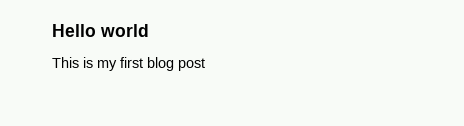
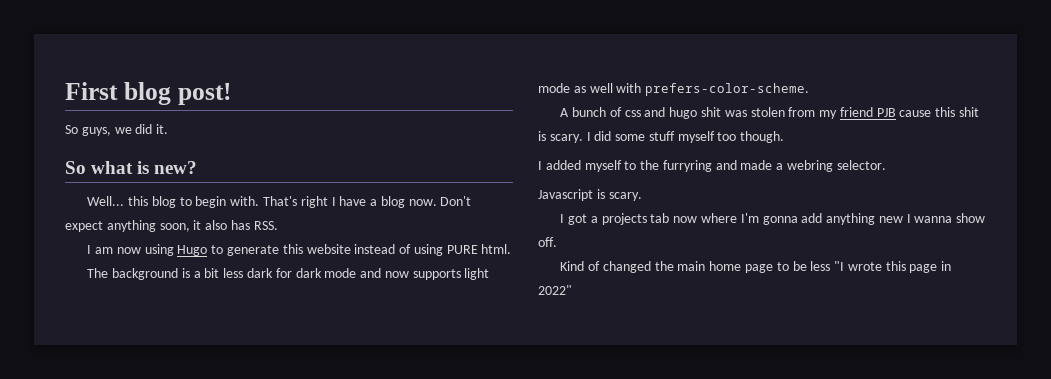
[52,24,149,37] [52,57,205,71] Hello world // This is my first blog post -> [65,82,231,105] [65,124,169,136] [65,161,198,174] [87,196,472,208] [65,220,278,232] [87,244,512,256] [87,268,490,280] [538,83,810,96] [560,107,980,119] [538,131,785,143] [538,160,886,172] [538,189,642,201] [560,213,986,225] [538,237,557,247] [560,261,952,273] [538,285,572,295] First blog post! // So guys, we did it. // So what is new? // Well... this blog to begin with. That's right I have a blog now. Don't expect anything soon, it also has RSS. // I am now using Hugo to generate this website instead of using PURE html. // The background is a bit less dark for dark mode and now supports light mode as well with prefers-color-scheme. // A bunch of css and hugo shit was stolen from my friend PJB cause this shit is scary. I did some stuff myself too though. // I added myself to the furryring and made a webring selector. // Javascript is scary. // I got a projects tab now where I'm gonna add anything new I wanna show off. // Kind of changed the main home page to be less "I wrote this page in 2022"

